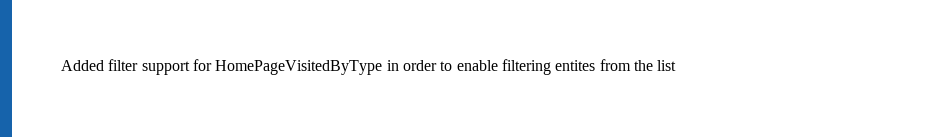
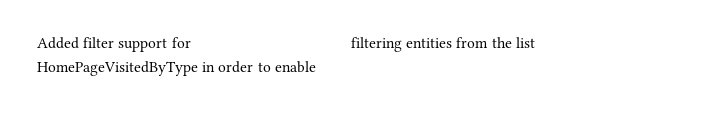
[555,60,596,71] entites -> [406,38,453,48] entities

